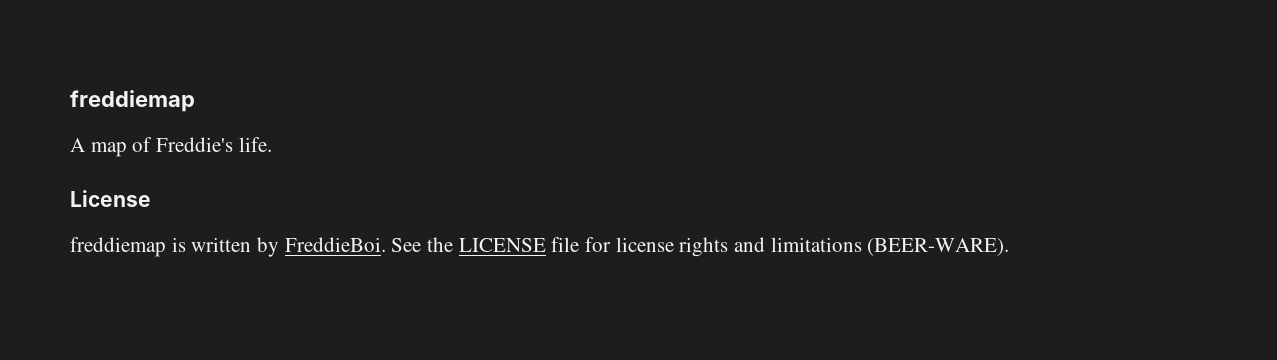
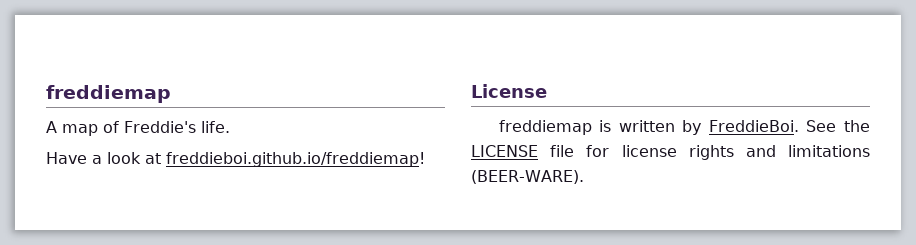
(272, 144) none -> [46,152,425,167] // Have a look at freddieboi.github.io/freddiemap!

